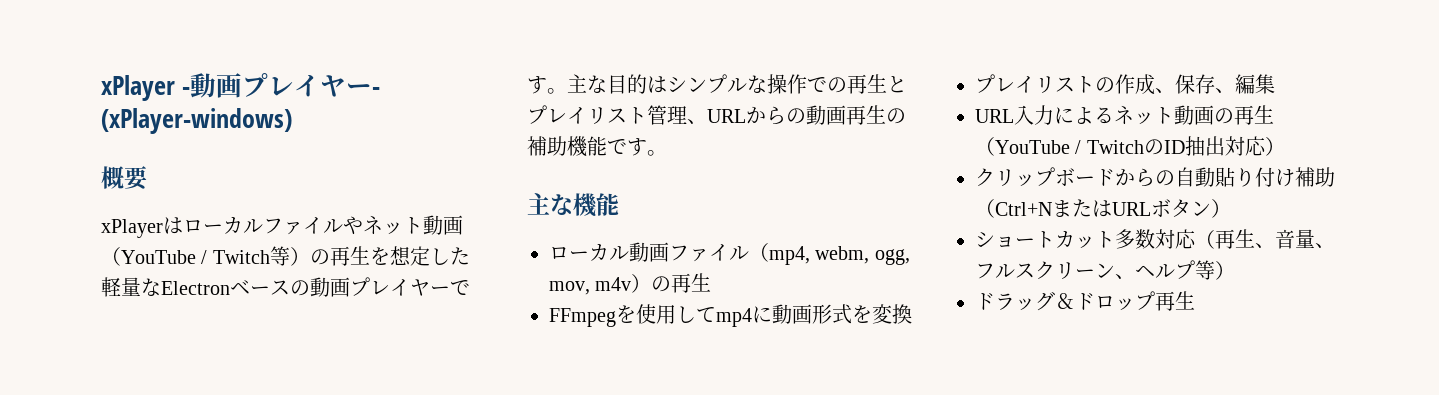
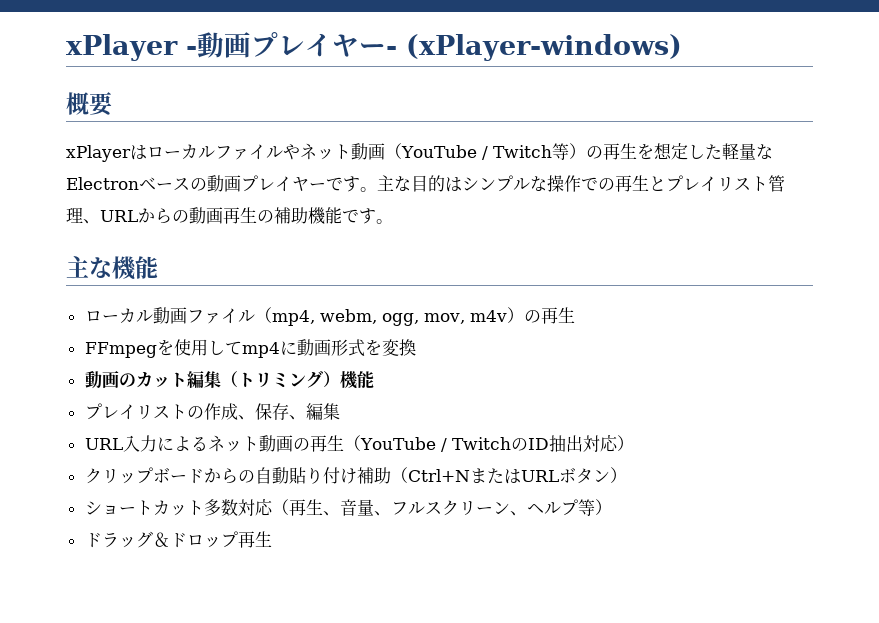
(912, 314) none -> [84,371,374,389] // 動画のカット編集（トリミング）機能

